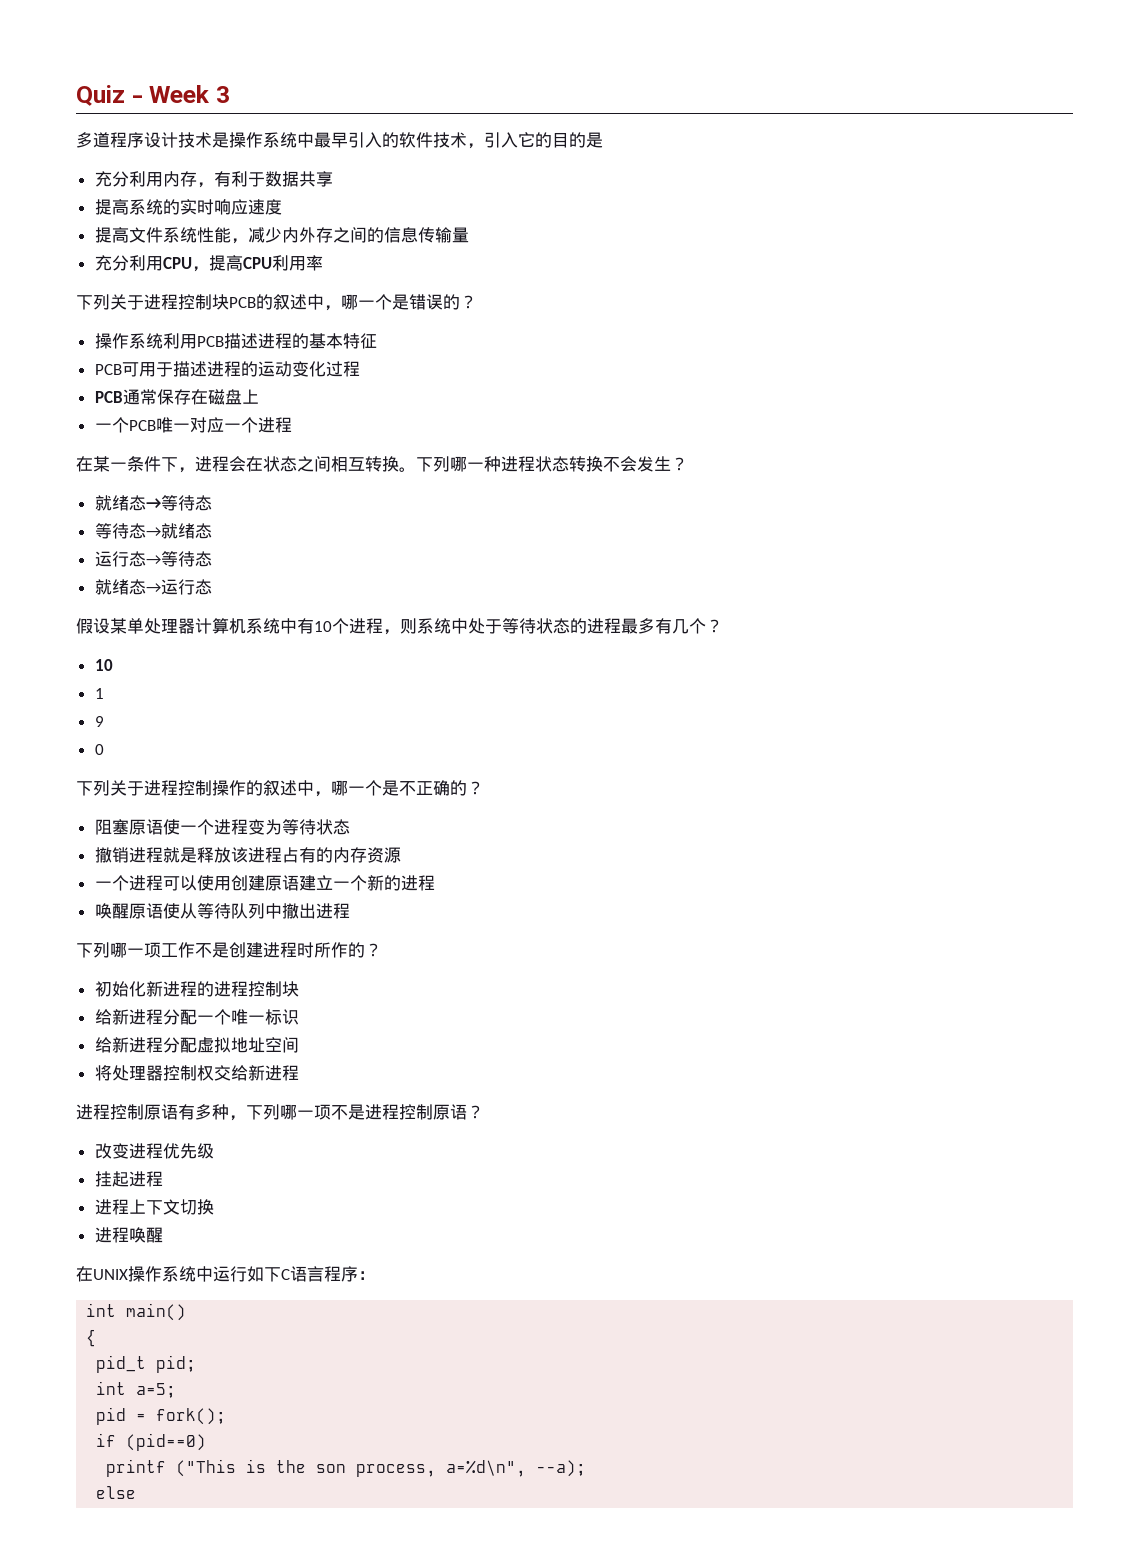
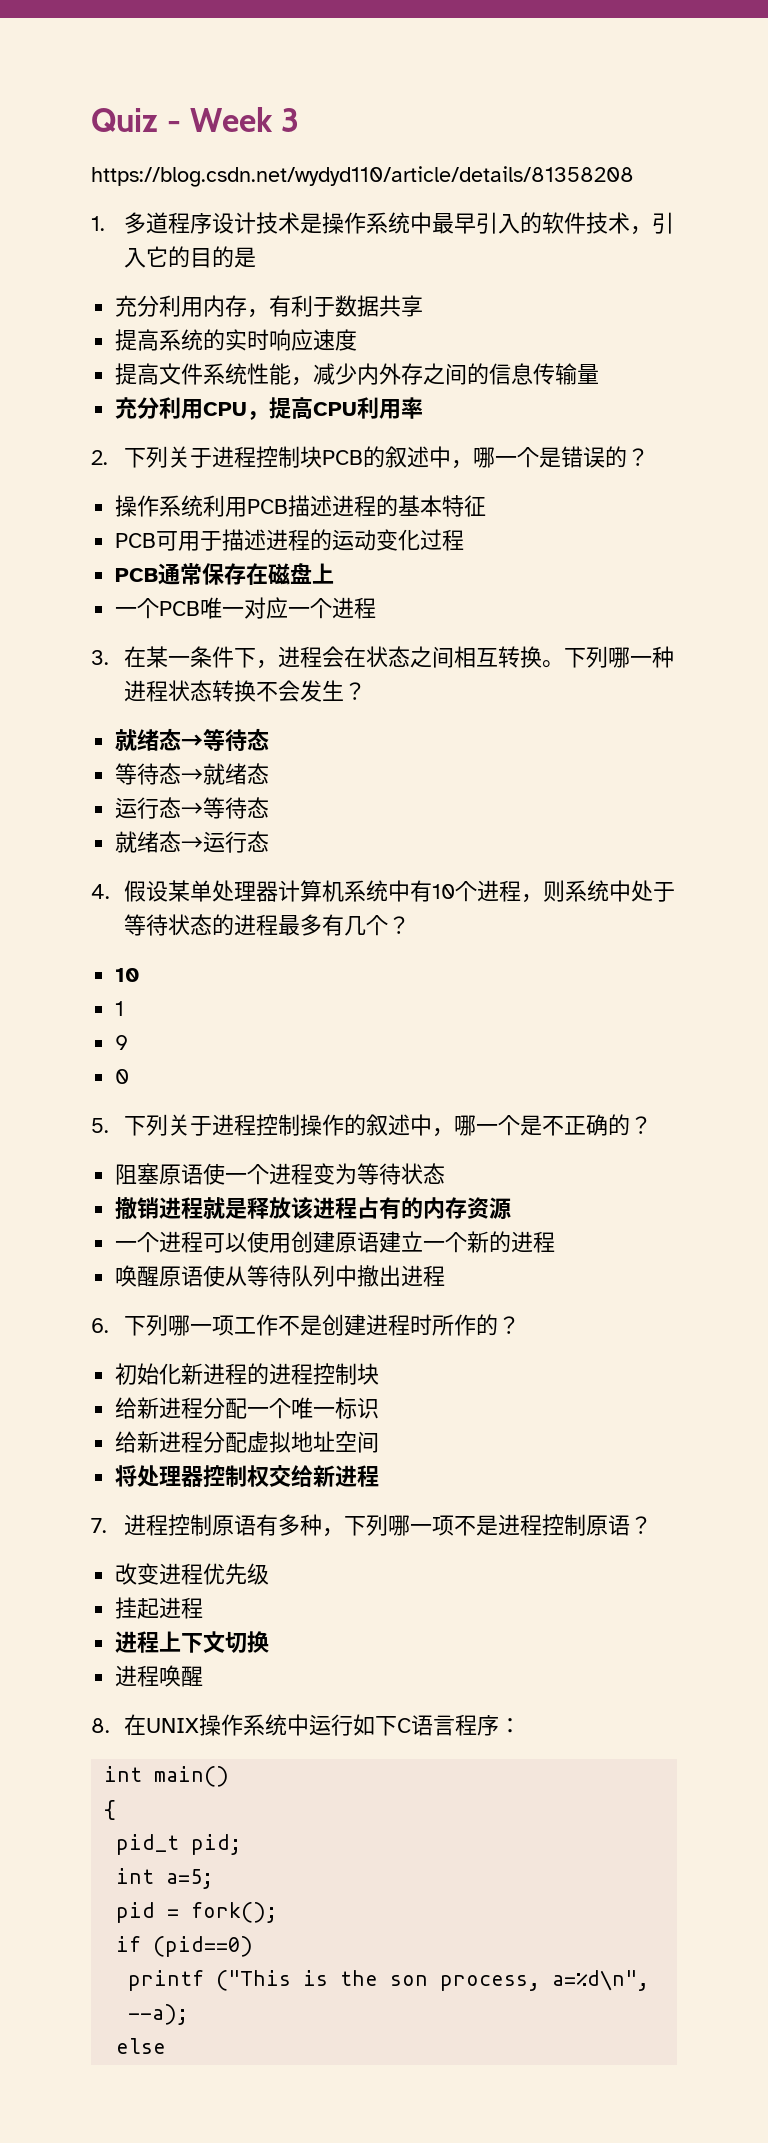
(230, 94) none -> [91,166,634,187] [91,216,105,231] https://blog.csdn.net/wydyd110/article/details/81358208 // 1.
(323, 263) none -> [91,450,108,465] 2.
(292, 425) none -> [91,650,109,665] 3.
(212, 587) none -> [91,884,110,899] 4.
(104, 749) none -> [91,1118,109,1133] 5.
(350, 911) none -> [91,1318,109,1333] 6.
(299, 1073) none -> [91,1518,107,1533] 7.
(163, 1235) none -> [91,1718,110,1733] 8.

